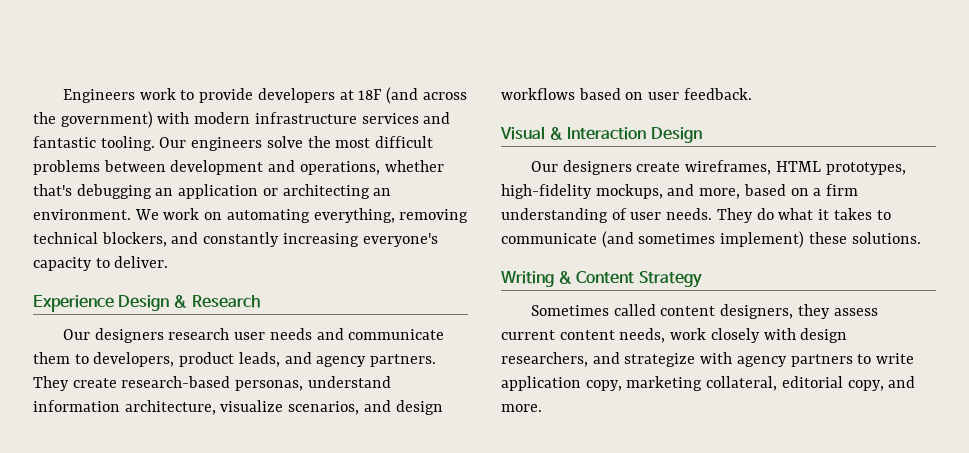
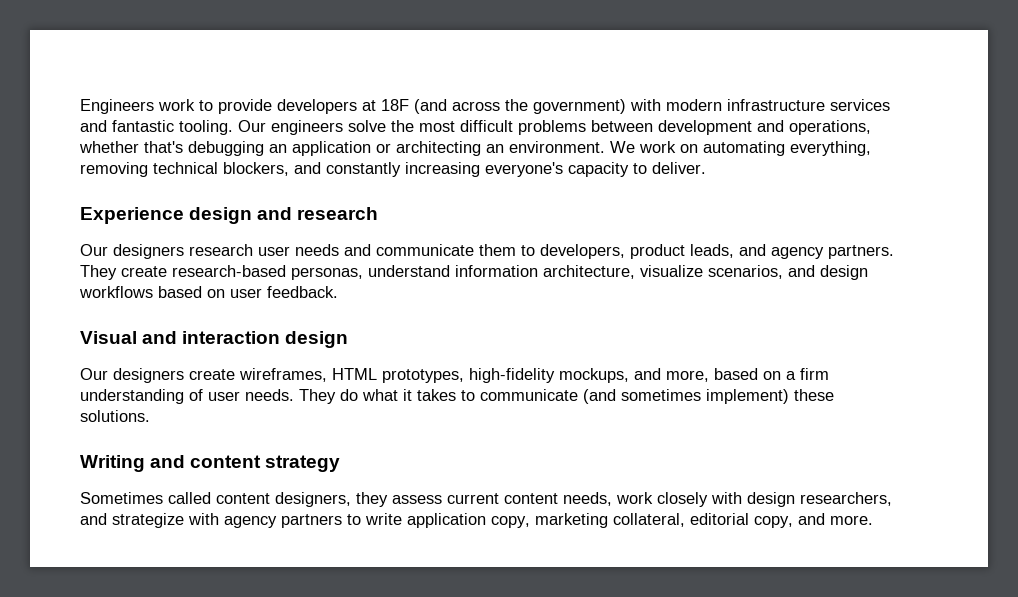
[118,295,260,311] Design & Research -> [189,207,379,224] design and research
[549,127,702,143] & Interaction Design -> [142,331,349,348] and interaction design
[558,271,702,288] & Content Strategy -> [150,455,341,472] and content strategy

